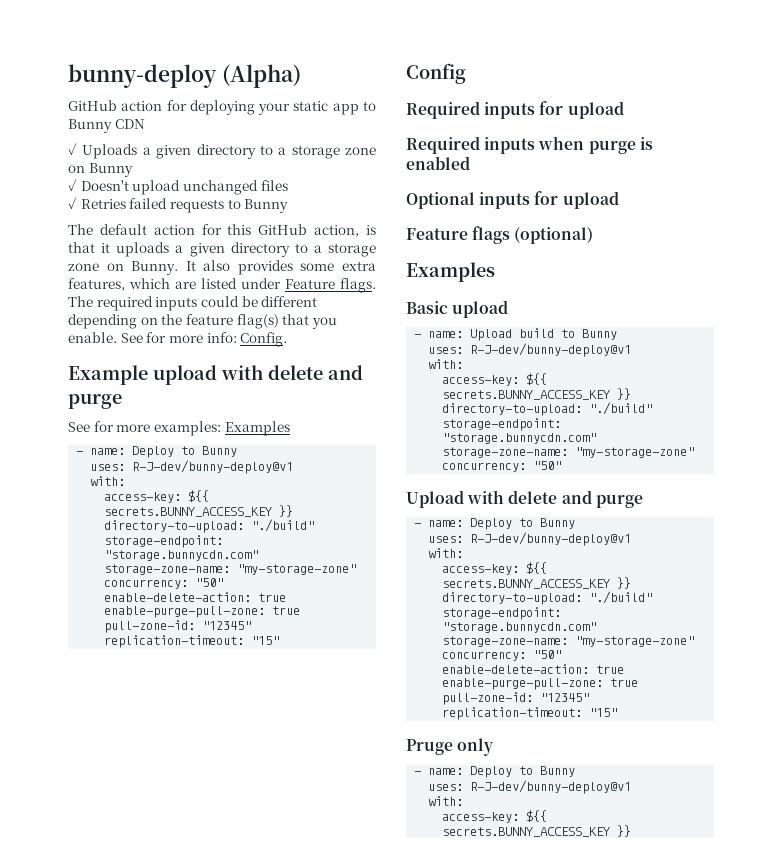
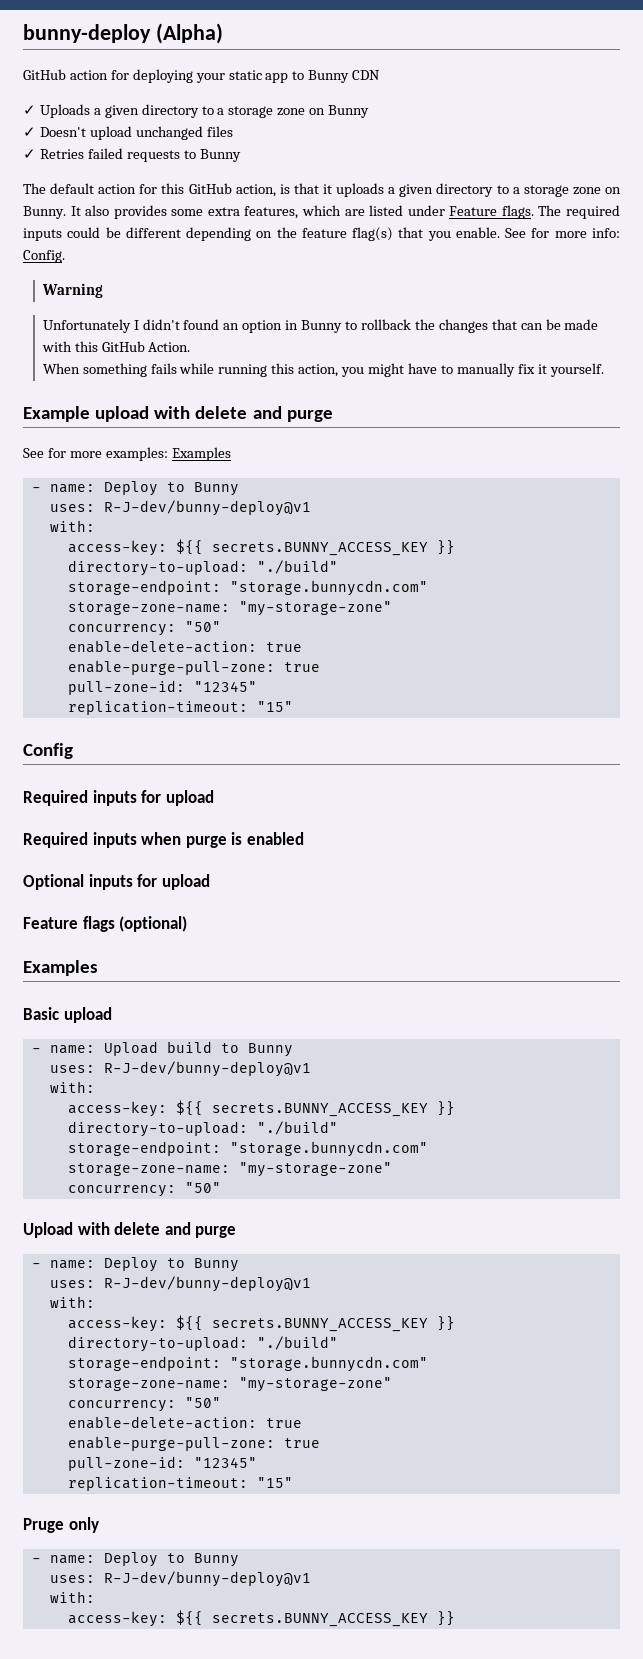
(288, 339) none -> [41,283,103,298] [42,319,599,333] [41,341,191,352] [42,363,604,377] // Warning // Unfortunately I didn't found an option in Bunny to rollback the changes that can be made with this GitHub Action. // When something fails while running this action, you might have to manually fix it yourself.

